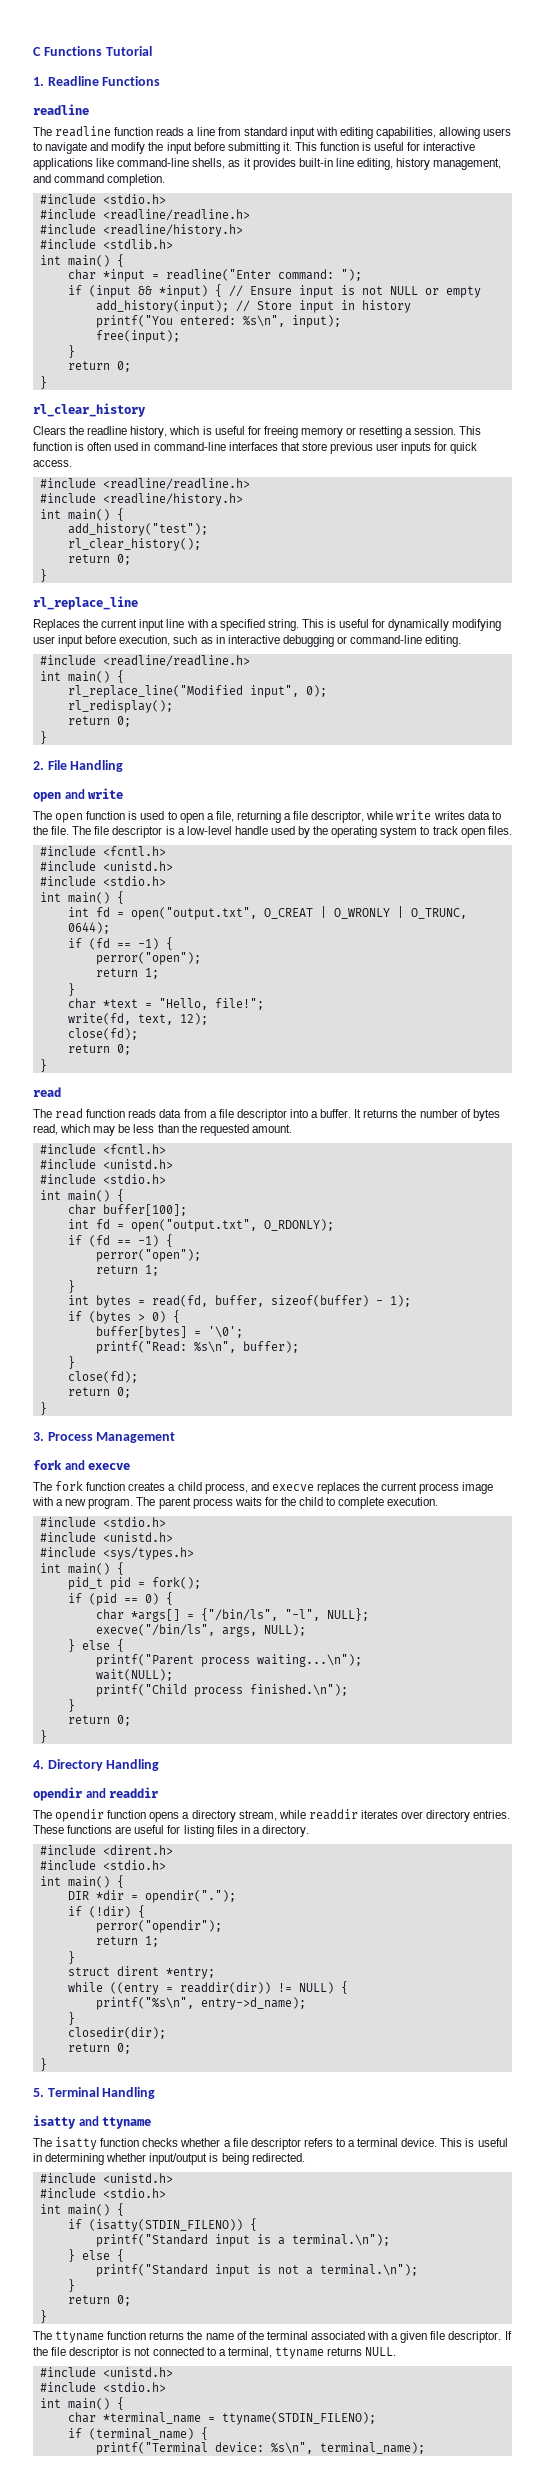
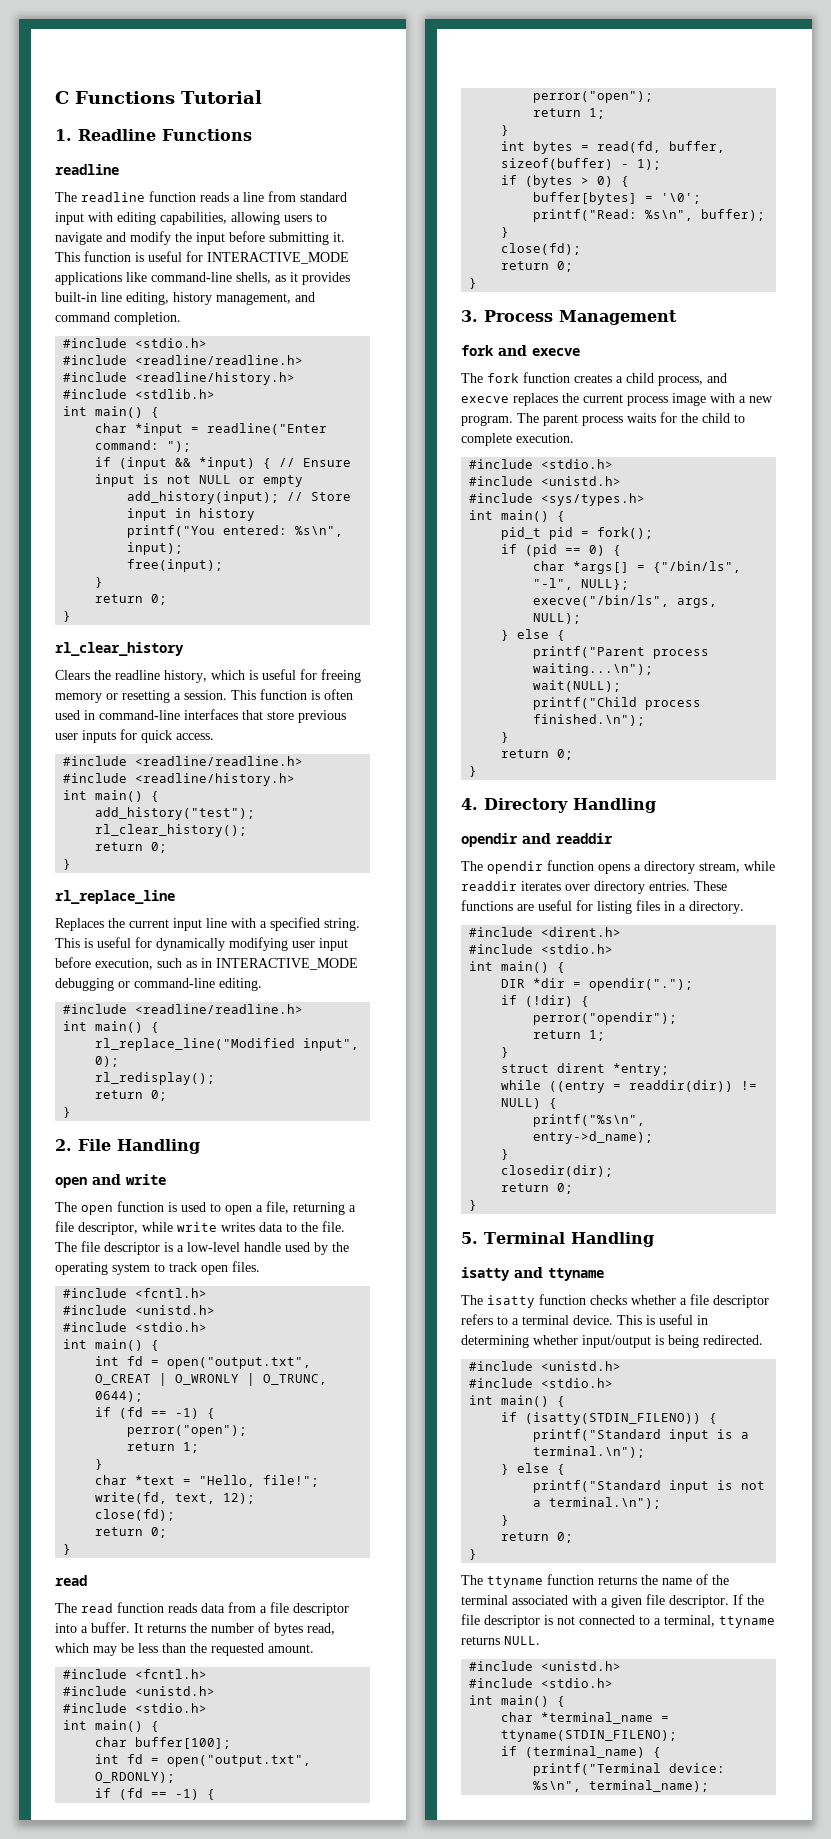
[423,142,476,151] interactive -> [207,252,349,264] INTERACTIVE_MODE
[227,635,280,644] interactive -> [216,958,358,970] INTERACTIVE_MODE

